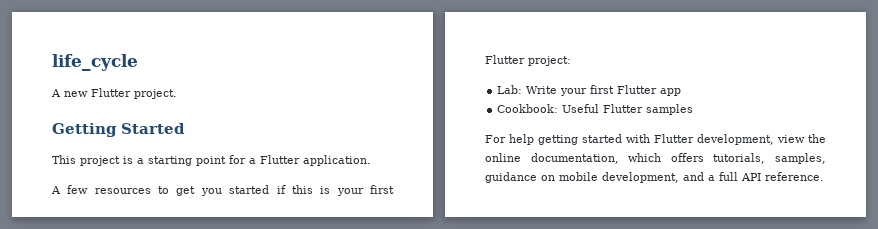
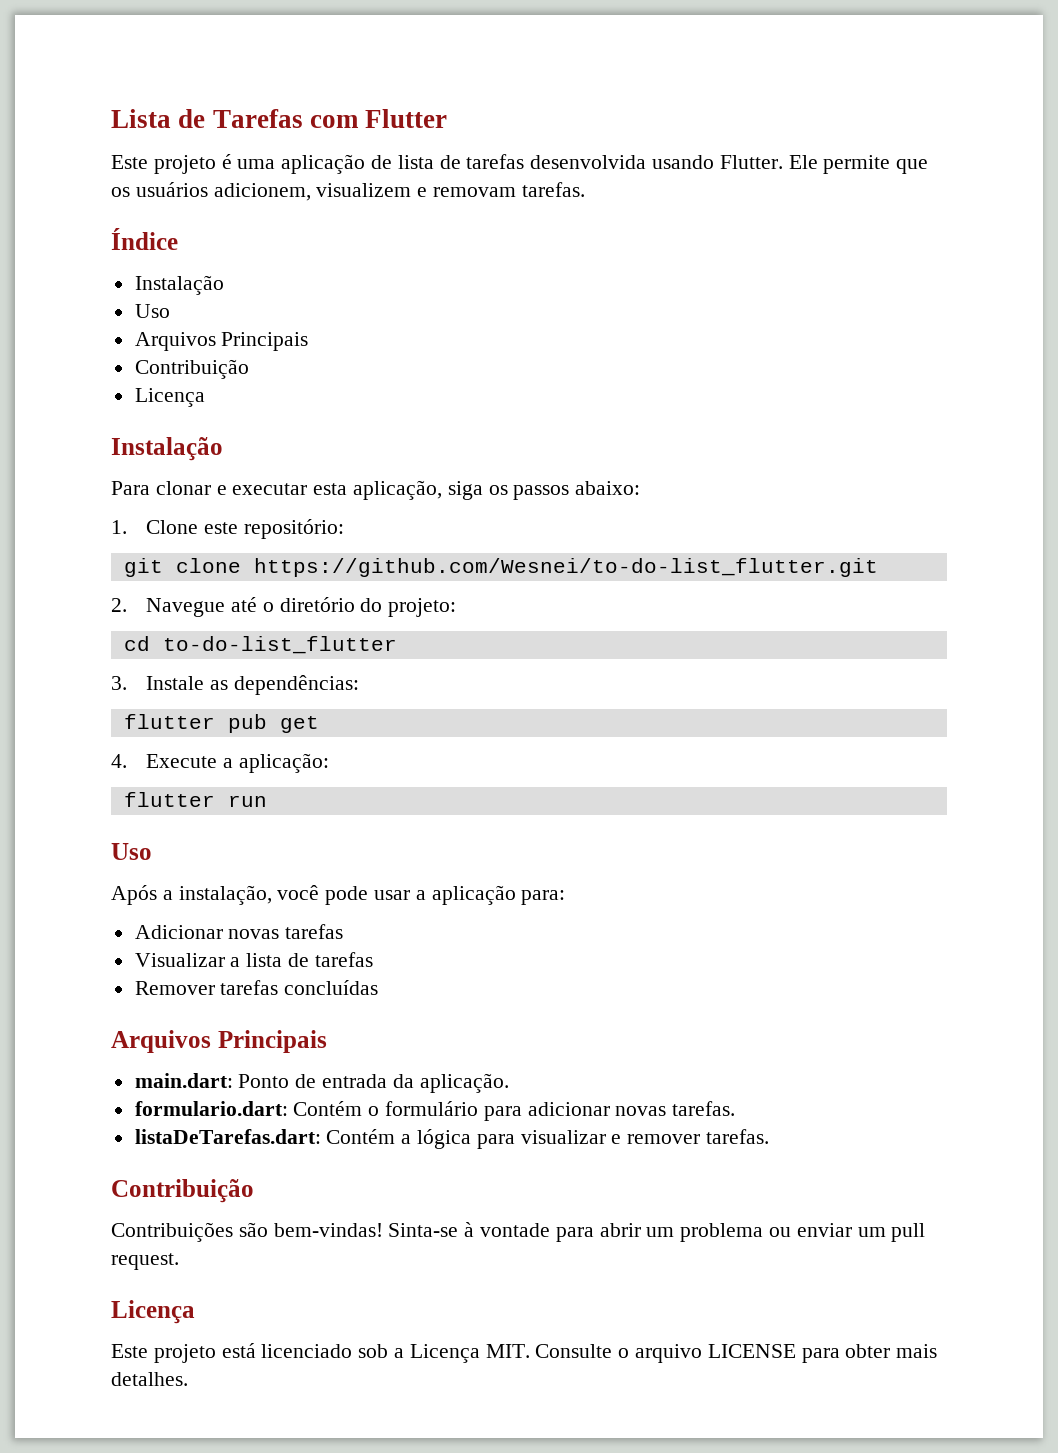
[52,54,138,71] [51,88,177,99] [52,123,185,137] [52,155,371,166] [51,185,395,196] [485,55,571,66] [497,85,682,96] [497,104,694,115] [485,134,826,145] [485,153,826,164] [485,172,824,183] life_cycle // A new Flutter project. // Getting Started // This project is a starting point for a Flutter application. // A few resources to get you started if this is your first Flutter project: // Lab: Write your first Flutter app // Cookbook: Useful Flutter samples // For help getting started with Flutter development, view the online documentation, which offers tutorials, samples, guidance on mobile development, and a full API reference. -> [111,109,448,128] [111,154,929,174] [111,182,585,201] [111,228,178,250] [134,275,224,295] [134,304,170,318] [134,332,309,351] [134,359,249,379] [134,388,205,407] [111,437,223,461] [111,480,641,500] [111,519,344,539] [123,558,878,577] [111,597,457,617] [123,636,397,654] [111,675,359,695] [123,714,319,733] [111,753,329,773] [123,792,267,807] [111,843,152,860] [111,885,566,905] [134,924,344,939] [134,952,373,967] [134,980,379,995] [111,1030,327,1053] [134,1073,509,1093] [134,1101,736,1121] [134,1129,770,1149] [111,1179,254,1203] [111,1222,926,1242] [111,1253,179,1270] [111,1300,195,1324] [111,1343,938,1363] [111,1372,188,1386] Lista de Tarefas com Flutter // Este projeto é uma aplicação de lista de tarefas desenvolvida usando Flutter. Ele permite que os usuários adicionem, visualizem e removam tarefas. // Índice // Instalação // Uso // Arquivos Principais // Contribuição // Licença // Instalação // Para clonar e executar esta aplicação, siga os passos abaixo: // 1. Clone este repositório: // git clone https://github.com/Wesnei/to-do-list_flutter.git // 2. Navegue até o diretório do projeto: // cd to-do-list_flutter // 3. Instale as dependências: // flutter pub get // 4. Execute a aplicação: // flutter run // Uso // Após a instalação, você pode usar a aplicação para: // Adicionar novas tarefas // Visualizar a lista de tarefas // Remover tarefas concluídas // Arquivos Principais // main.dart: Ponto de entrada da aplicação. // formulario.dart: Contém o formulário para adicionar novas tarefas. // listaDeTarefas.dart: Contém a lógica para visualizar e remover tarefas. // Contribuição // Contribuições são bem-vindas! Sinta-se à vontade para abrir um problema ou enviar um pull request. // Licença // Este projeto está licenciado sob a Licença MIT. Consulte o arquivo LICENSE para obter mais detalhes.

